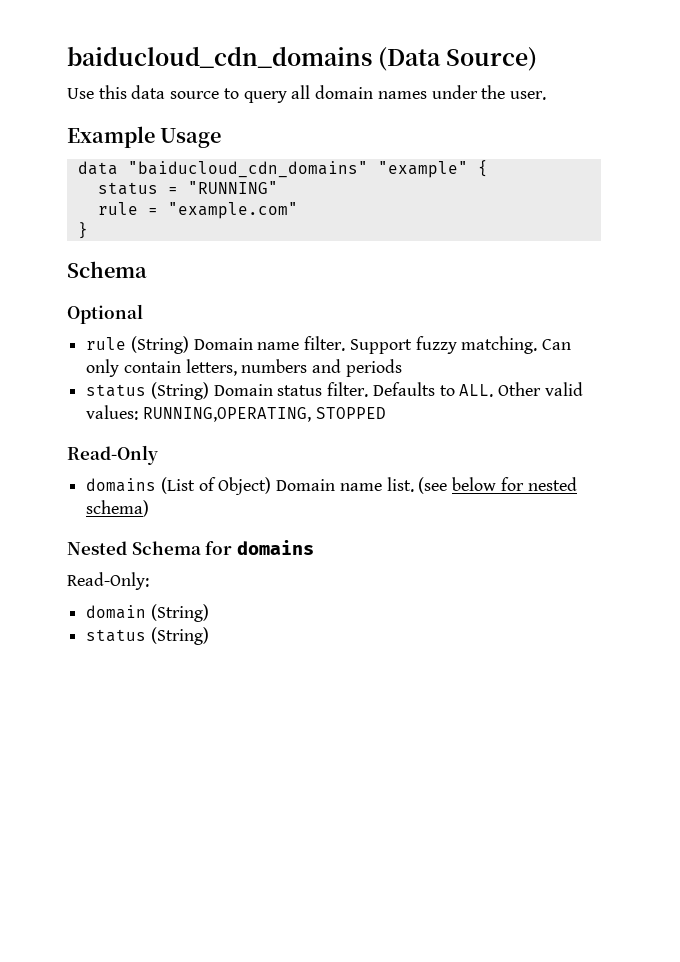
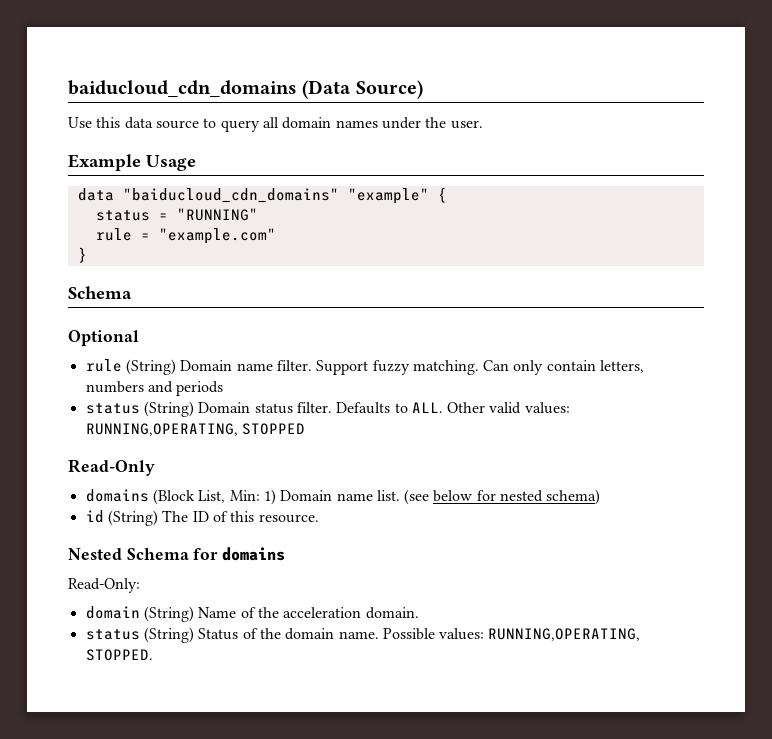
[160,477,272,495] (List of Object) -> [152,489,276,505] (Block List, Min: 1)
(150, 508) none -> [85,510,319,526] // id (String) The ID of this resource.
[86,627,209,645] // status (String) -> [198,607,419,619] [85,627,641,643] [85,649,153,661] Name of the acceleration domain. // status (String) Status of the domain name. Possible values: RUNNING,OPERATING, STOPPED.

